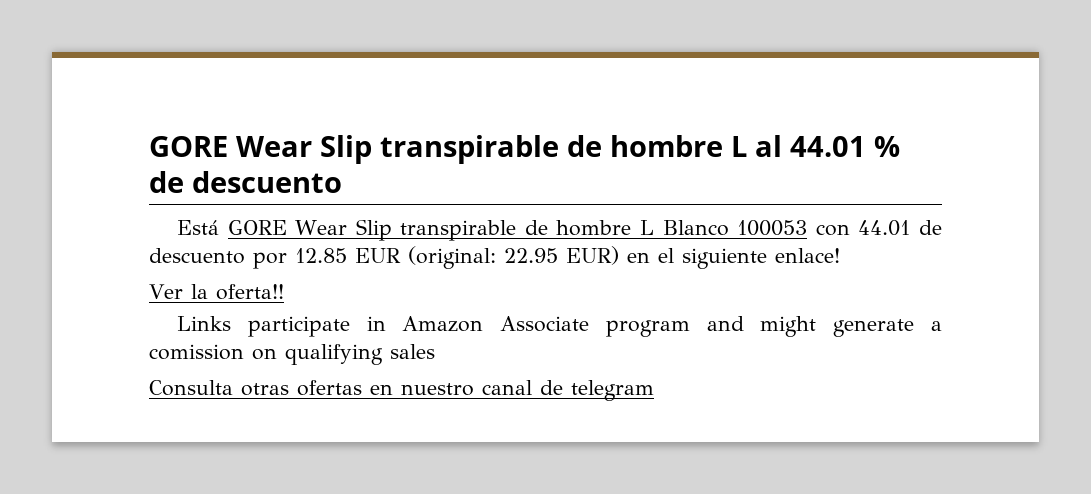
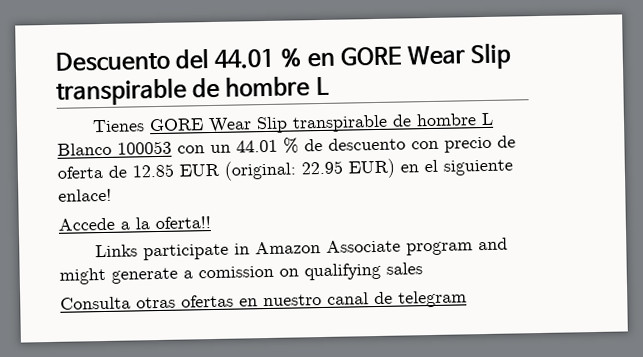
[149,135,900,164] [149,171,342,193] [176,220,219,235] GORE Wear Slip transpirable de hombre L al 44.01 % de descuento // Está -> [55,42,513,72] [56,76,330,106] [91,119,145,133] Descuento del 44.01 % en GORE Wear Slip transpirable de hombre L // Tienes
[858,220,942,236] [149,248,287,269] 44.01 de descuento por -> [210,135,516,154] [57,165,127,179] un 44.01 % de descuento con precio de oferta de
[149,284,183,299] Ver -> [58,217,130,231] Accede a

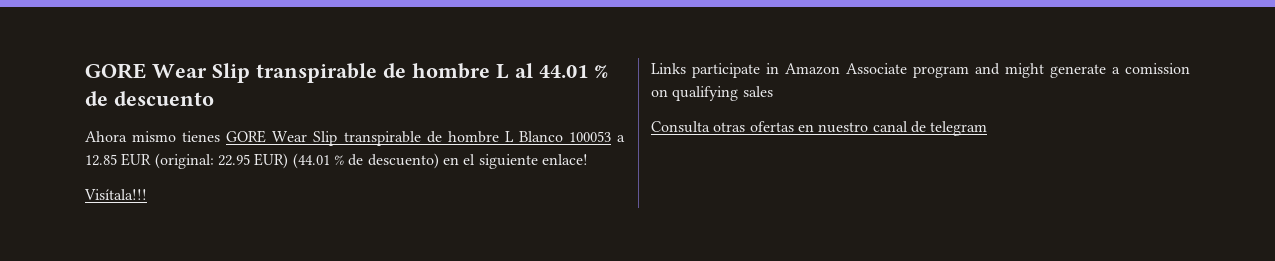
[55,42,513,72] [56,76,330,106] [91,119,145,133] Descuento del 44.01 % en GORE Wear Slip transpirable de hombre L // Tienes -> [85,63,608,83] [85,91,214,106] [85,131,221,142] GORE Wear Slip transpirable de hombre L al 44.01 % de descuento // Ahora mismo tienes
[177,135,516,154] [57,165,127,179] con un 44.01 % de descuento con precio de oferta de -> [616,135,625,142] a
(395, 168) none -> [292,153,439,169] (44.01 % de descuento)
[58,216,211,231] Accede a la oferta!! -> [84,189,147,200] Visítala!!!

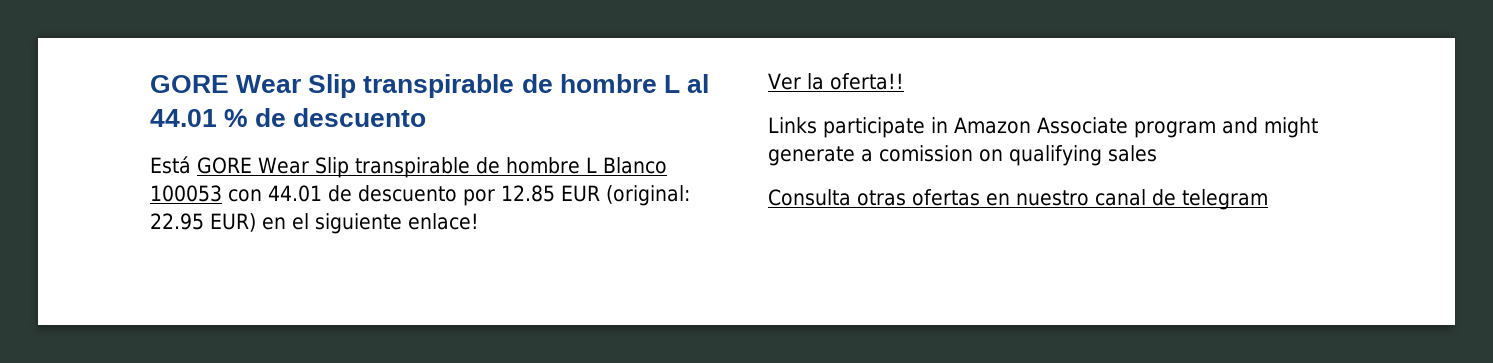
[85,131,221,142] Ahora mismo tienes -> [150,156,191,174] Está
[616,135,625,142] a -> [228,185,495,206] con 44.01 de descuento por
[292,153,439,169] (44.01 % de descuento) -> (256, 222) none
[84,189,147,200] Visítala!!! -> [768,73,904,90] Ver la oferta!!

